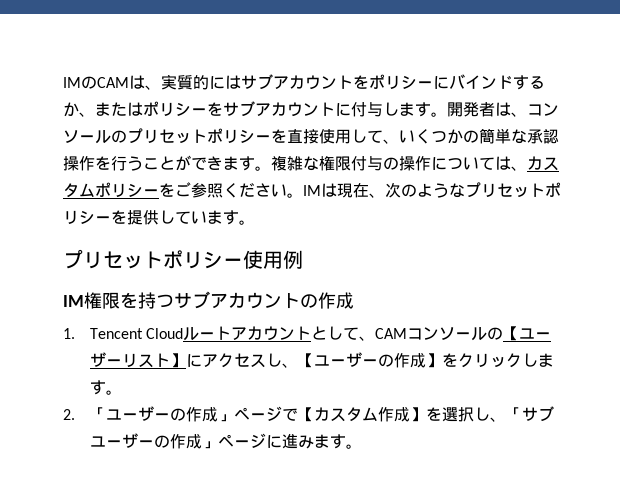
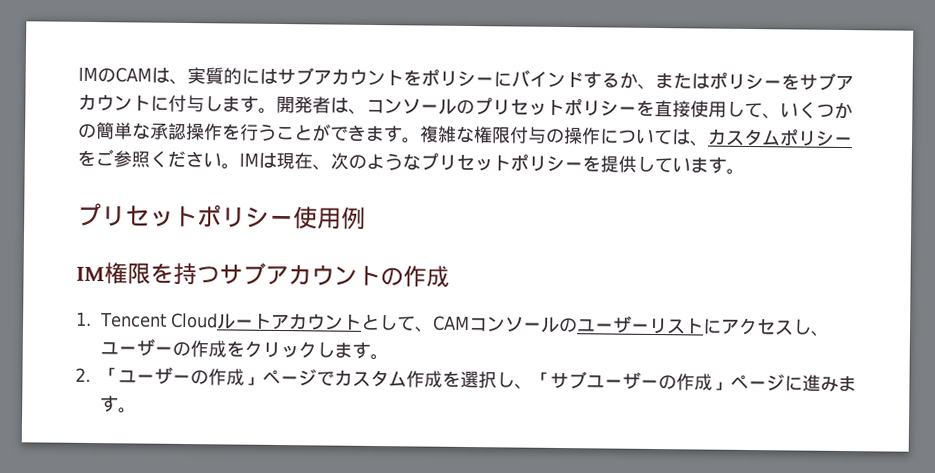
[503,326,520,341] 【 -> (578, 325) none
[170,353,187,368] 】 -> (704, 326) none
[298,352,443,368] 【ユーザーの作成】 -> [99,338,227,358] ユーザーの作成
[298,407,315,422] 【 -> (335, 378) none
[410,407,427,422] 】 -> (443, 379) none

